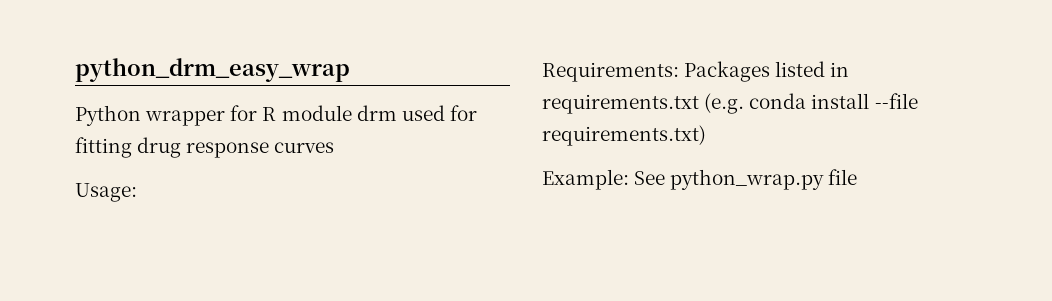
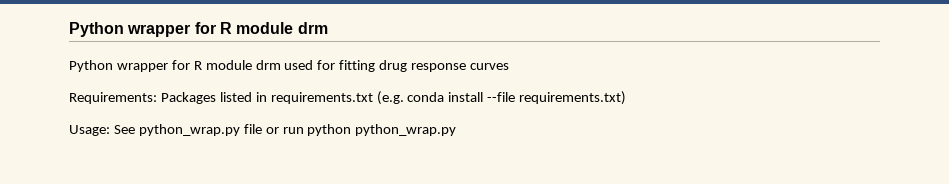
[75,58,350,82] python_drm_easy_wrap -> [69,22,328,37] Python wrapper for R module drm
[75,183,137,202] // Usage: -> (510, 66) none
[542,169,629,190] Example: -> [69,125,110,136] Usage:
(858, 177) none -> [265,124,457,136] or run python python_wrap.py

